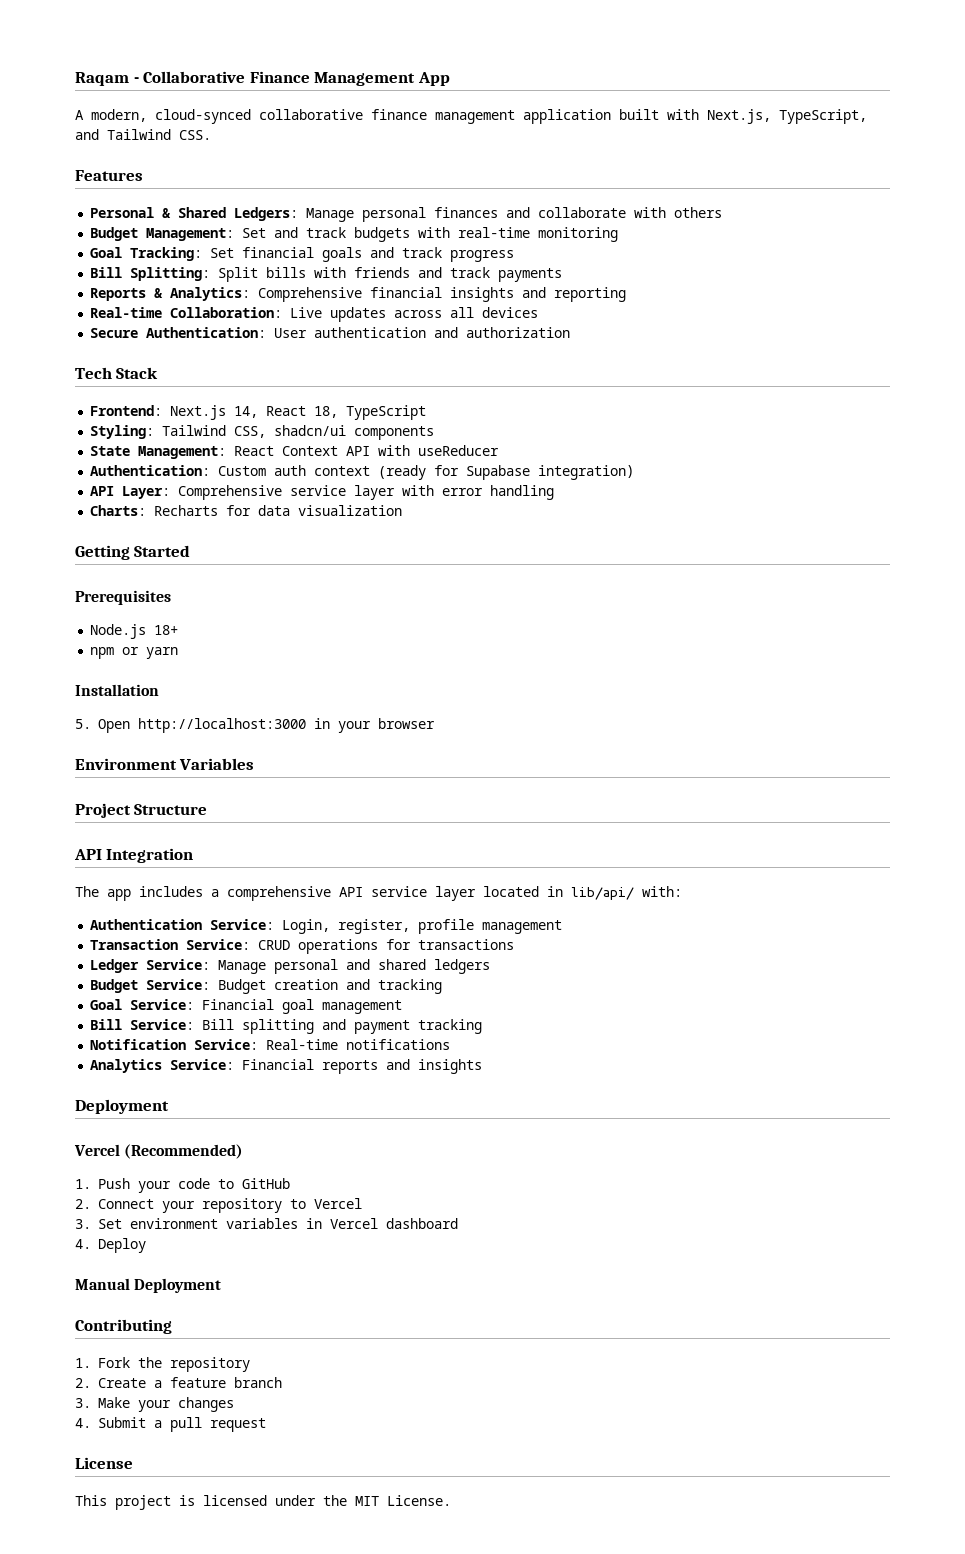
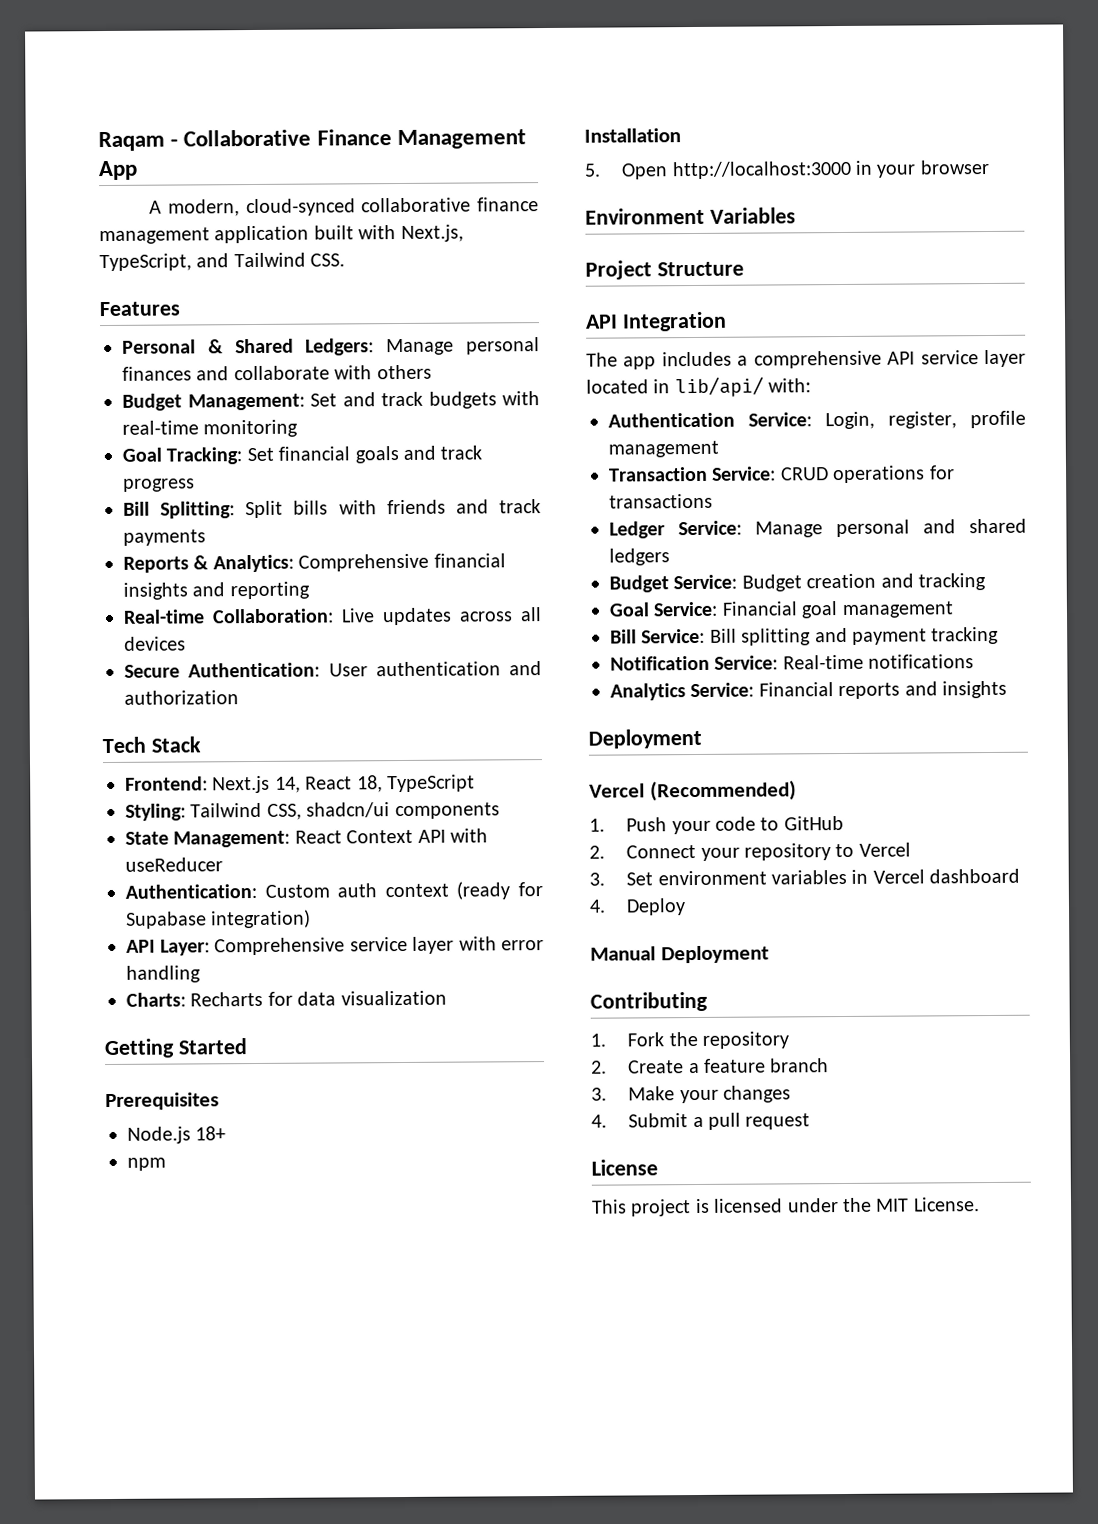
[122,647,179,659] or yarn -> (166, 1164) none

